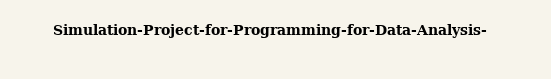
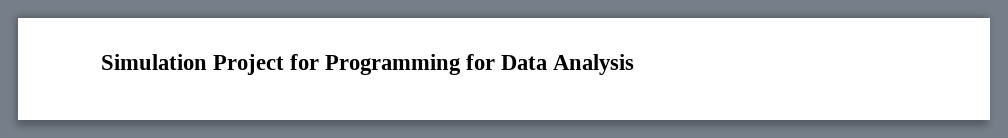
[53,24,487,38] Simulation-Project-for-Programming-for-Data-Analysis- -> [101,54,635,75] Simulation Project for Programming for Data Analysis

